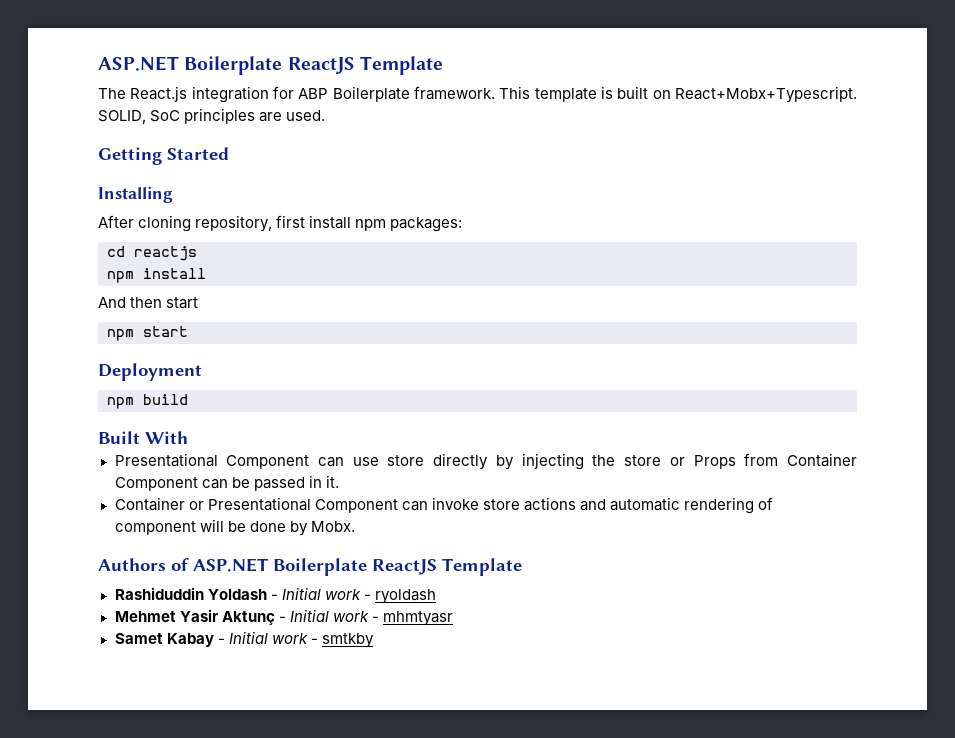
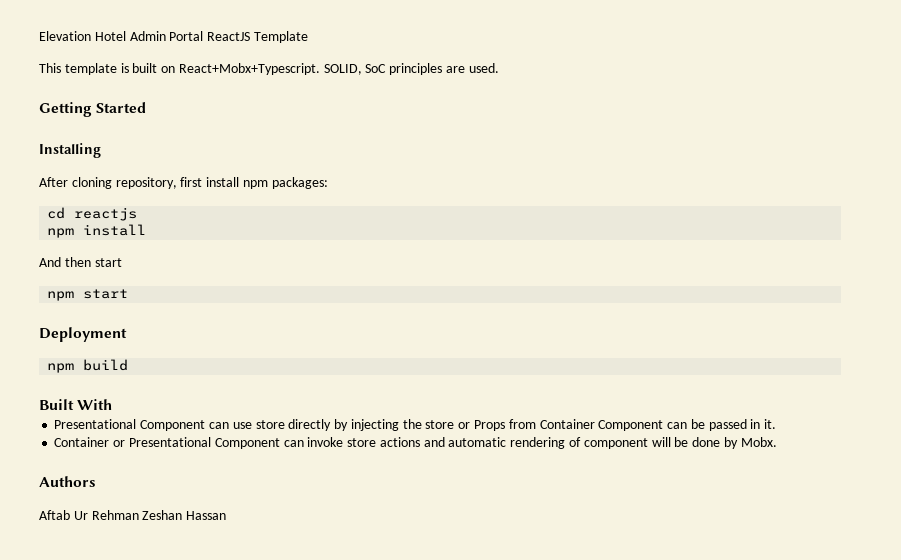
[98,56,443,75] [98,86,495,103] ASP.NET Boilerplate ReactJS Template // The React.js integration for ABP Boilerplate framework. -> [39,31,308,43] Elevation Hotel Admin Portal ReactJS Template //
[171,558,522,576] [114,587,436,604] [114,609,453,626] [114,631,374,648] of ASP.NET Boilerplate ReactJS Template // Rashiduddin Yoldash - Initial work - ryoldash // Mehmet Yasir Aktunç - Initial work - mhmtyasr // Samet Kabay - Initial work - smtkby -> [39,510,227,520] // Aftab Ur Rehman Zeshan Hassan

